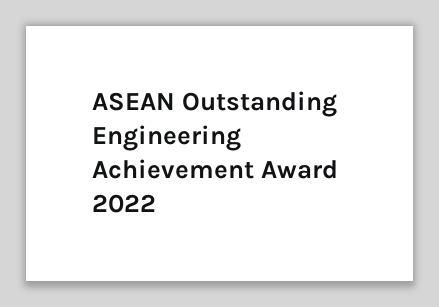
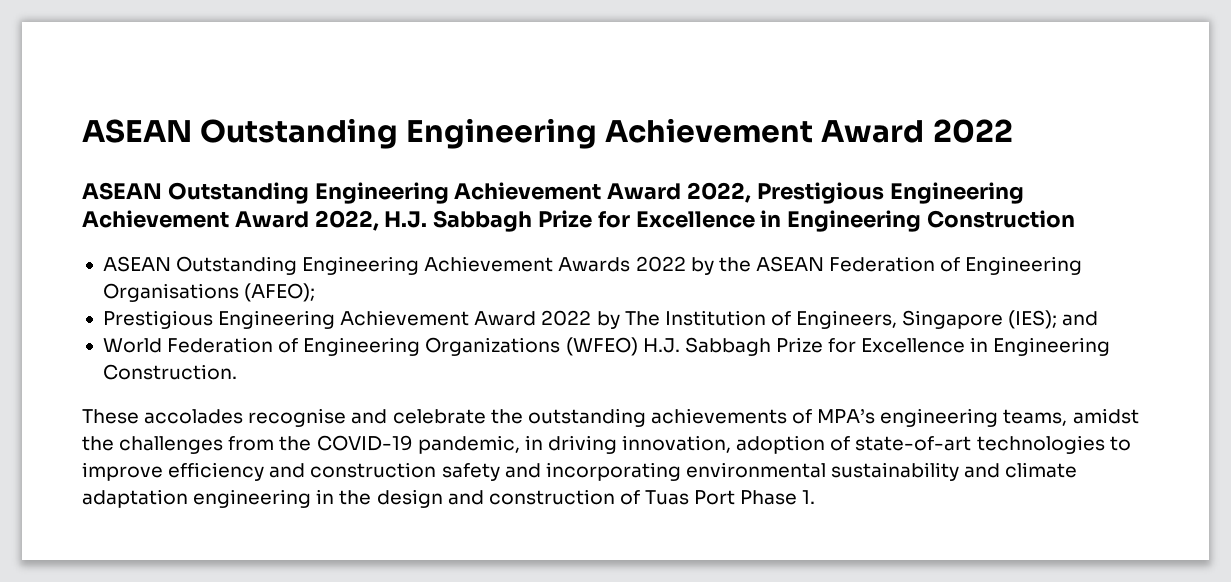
(156, 203) none -> [82,182,1024,204] [82,210,1076,232] [102,256,1083,275] [102,283,316,302] [102,310,1099,329] [102,337,1111,356] [102,364,237,380] [82,408,1139,427] [82,435,1131,454] [82,462,1078,481] [82,489,816,508] // ASEAN Outstanding Engineering Achievement Award 2022, Prestigious Engineering Achievement Award 2022, H.J. Sabbagh Prize for Excellence in Engineering Construction // ASEAN Outstanding Engineering Achievement Awards 2022 by the ASEAN Federation of Engineering Organisations (AFEO); // Prestigious Engineering Achievement Award 2022 by The Institution of Engineers, Singapore (IES); and // World Federation of Engineering Organizations (WFEO) H.J. Sabbagh Prize for Excellence in Engineering Construction. // These accolades recognise and celebrate the outstanding achievements of MPA’s engineering teams, amidst the challenges from the COVID-19 pandemic, in driving innovation, adoption of state-of-art technologies to improve efficiency and construction safety and incorporating environmental sustainability and climate adaptation engineering in the design and construction of Tuas Port Phase 1.

